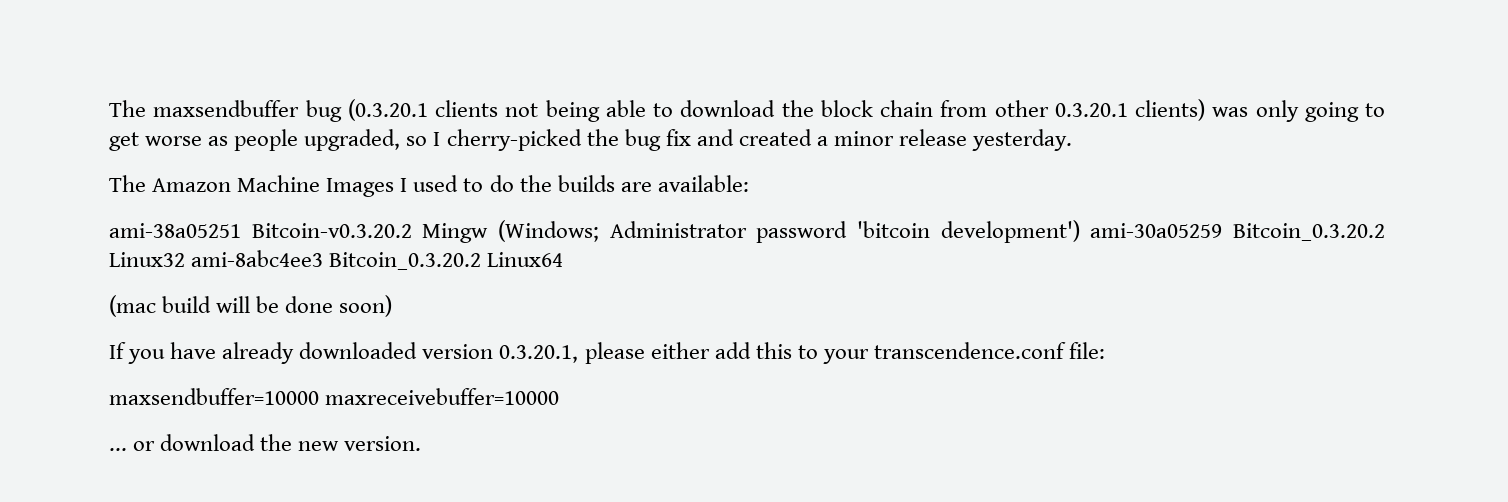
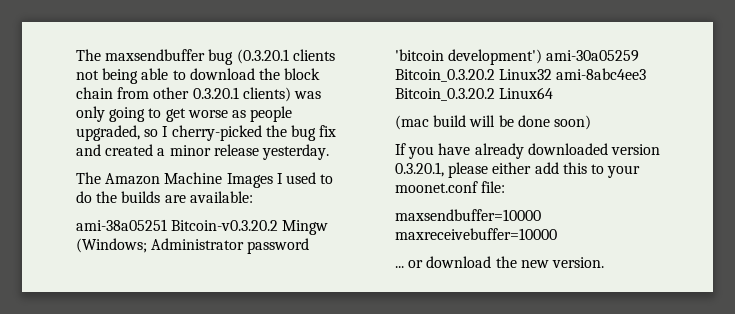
[873,342,1066,359] transcendence.conf -> [395,181,478,193] moonet.conf

